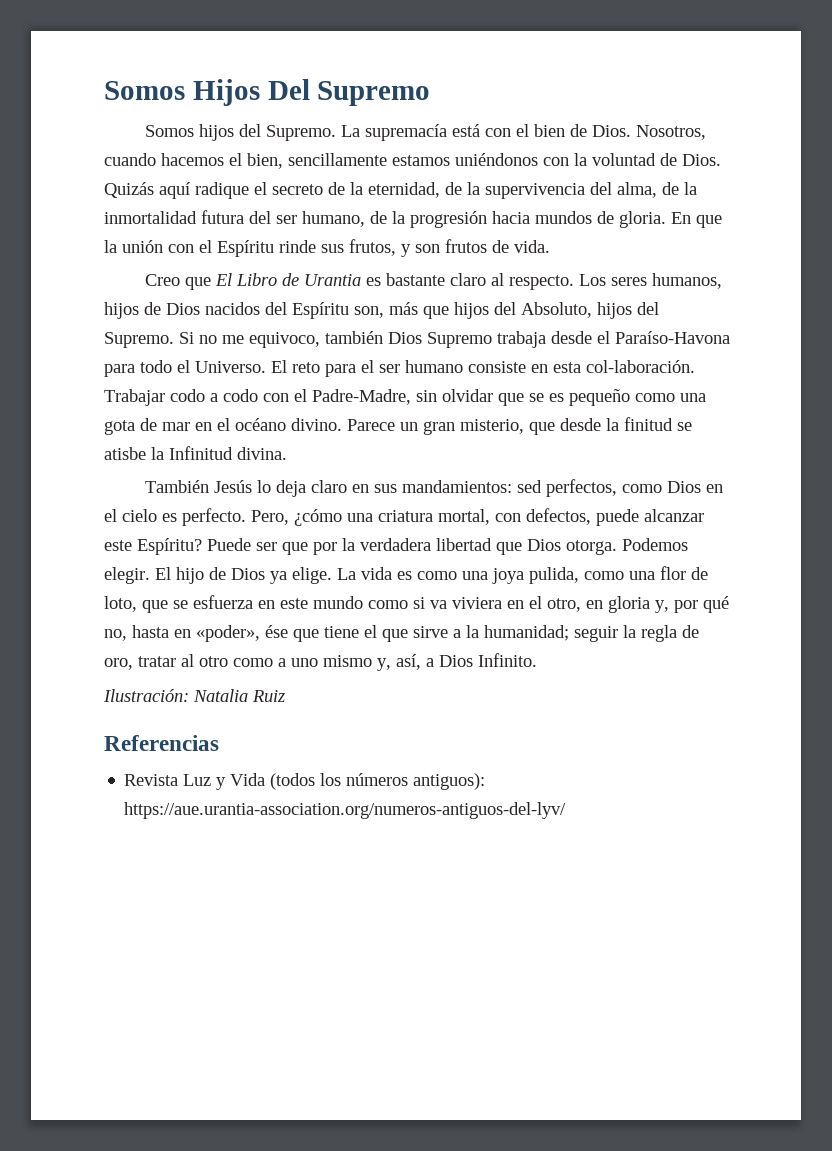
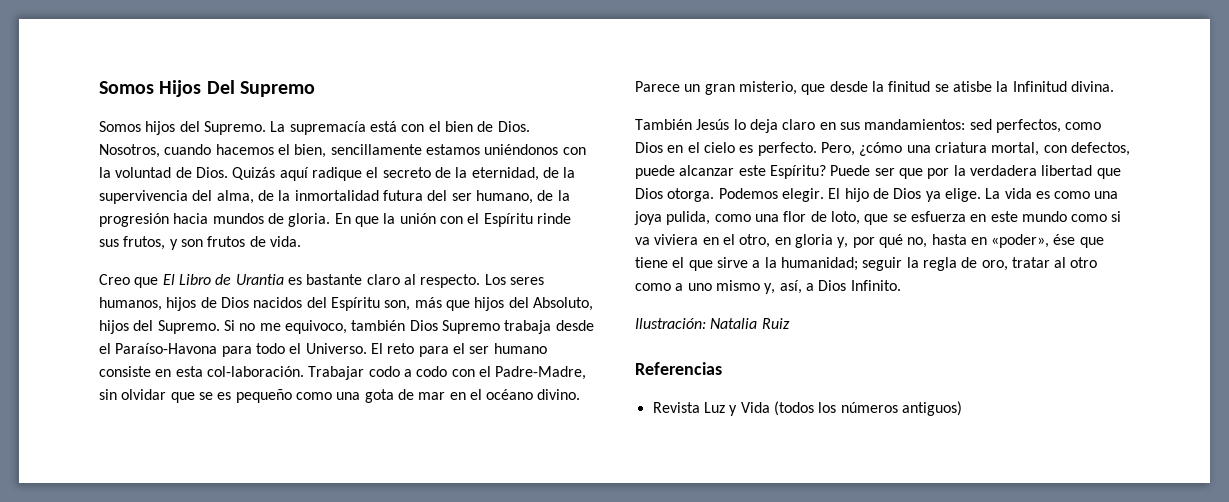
[413,773,486,790] [124,802,567,819] antiguos): https://aue.urantia-association.org/numeros-antiguos-del-lyv/ -> [901,401,962,416] antiguos)

